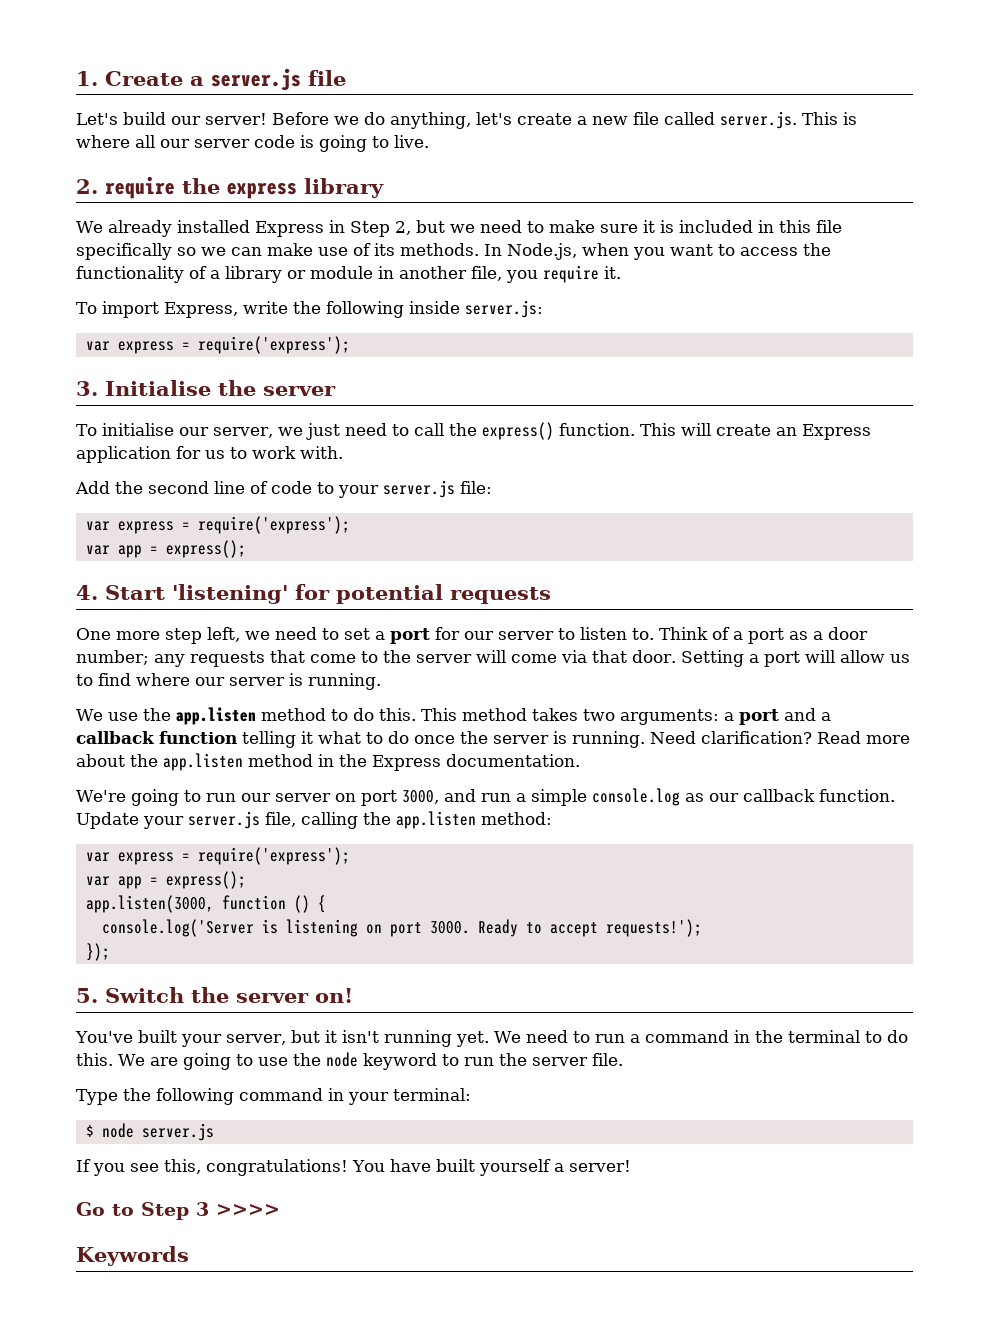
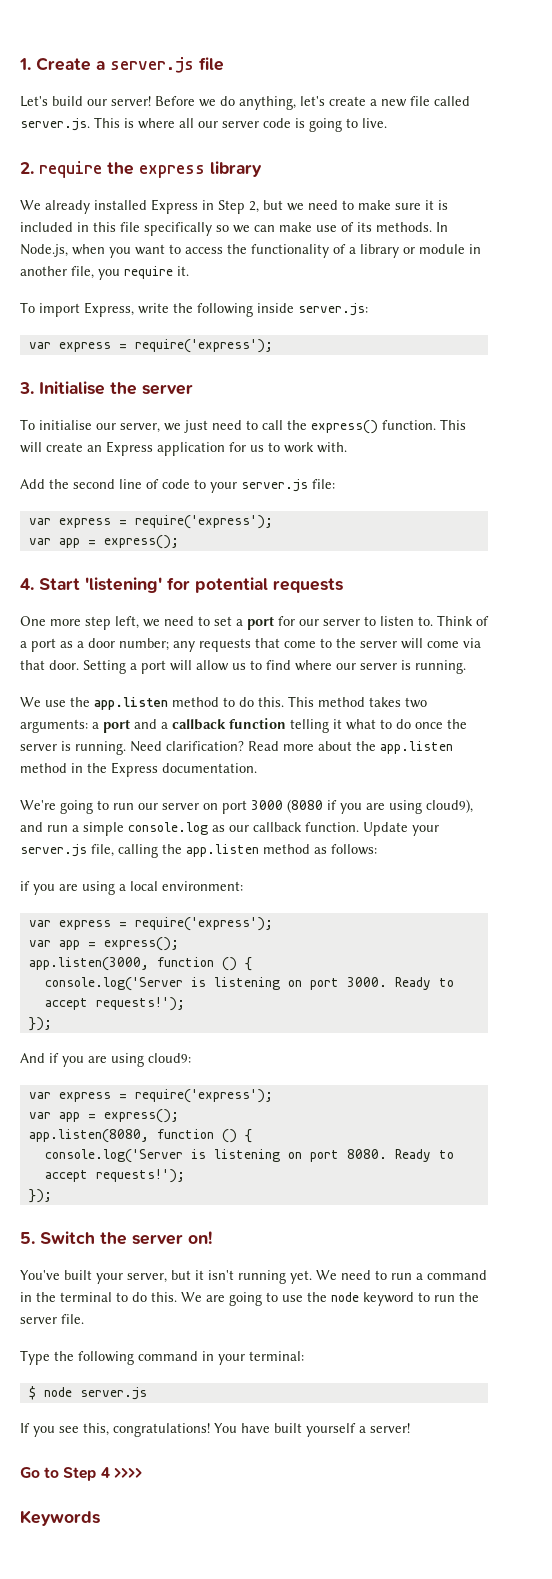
[401,790,439,804] 3000, -> [251,799,473,814] 3000 (8080 if you are using cloud9),
[481,812,552,825] method: -> [263,844,377,855] [20,881,243,895] method as follows: // if you are using a local environment:
(110, 952) none -> [20,1053,191,1067] [28,1089,273,1103] [28,1109,179,1123] [28,1129,252,1143] [44,1149,454,1163] [44,1169,185,1183] [28,1189,52,1203] // And if you are using cloud9: // var express = require('express'); // var app = express(); // app.listen(8080, function () { // console.log('Server is listening on port 8080. Ready to accept requests!'); // });
[196,1202,209,1216] 3 -> [100,1467,110,1478] 4

